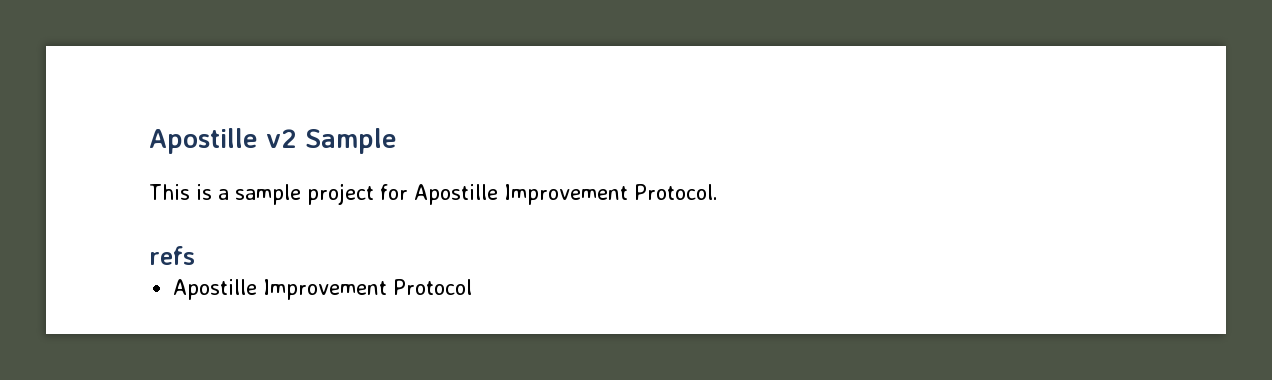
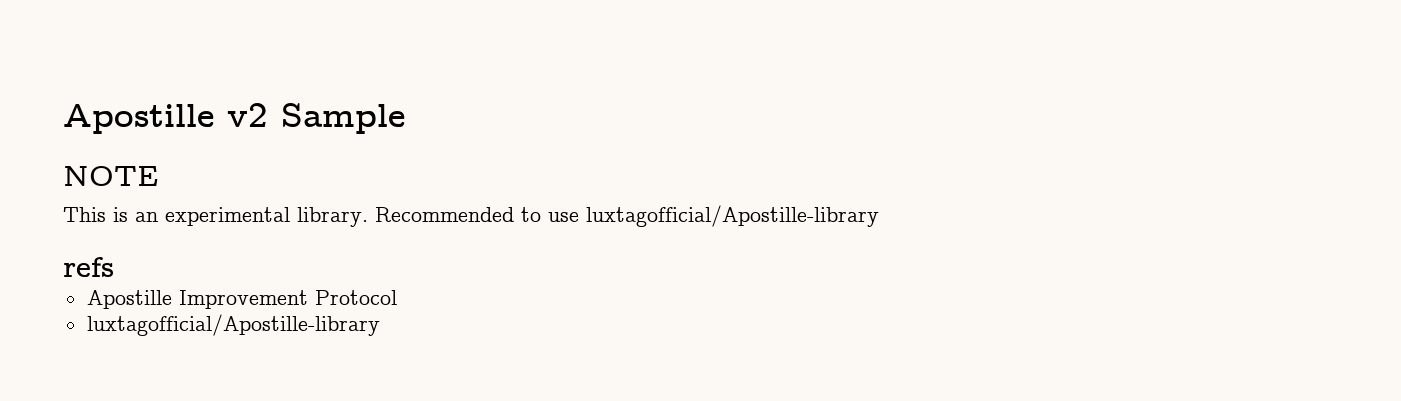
(397, 141) none -> [63,166,158,186] // NOTE
[218,183,718,205] a sample project for Apostille Improvement Protocol. -> [135,205,879,227] an experimental library. Recommended to use luxtagofficial/Apostille-library
(473, 287) none -> [86,314,380,336] // luxtagofficial/Apostille-library

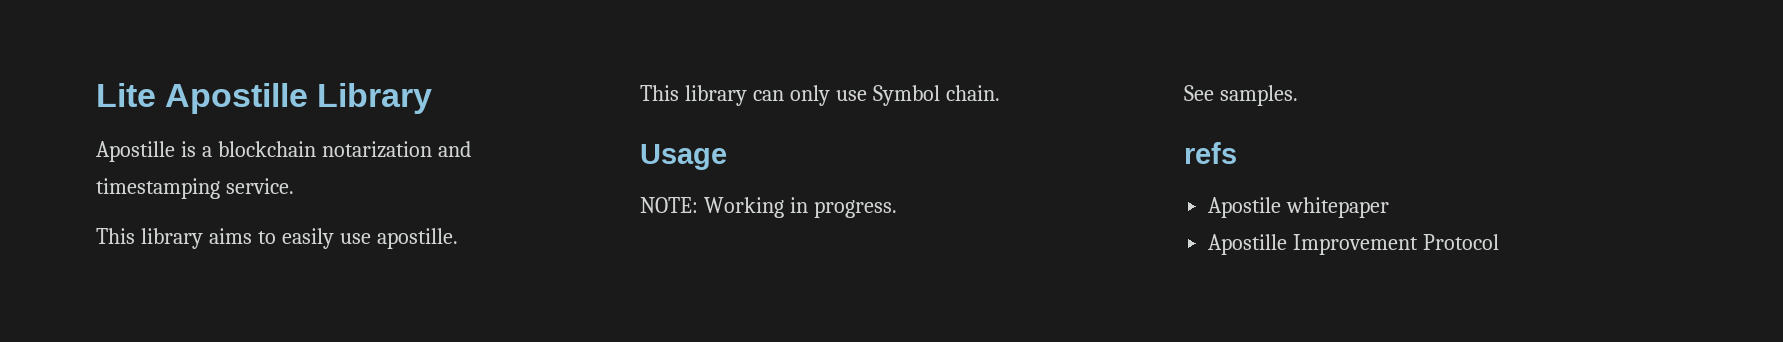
[63,103,405,134] [63,166,158,186] [63,205,879,227] Apostille v2 Sample // NOTE // This is an experimental library. Recommended to use luxtagofficial/Apostille-library -> [96,83,433,114] [96,141,471,162] [96,178,294,199] [96,228,458,249] [640,85,1000,106] [640,144,727,170] [640,197,897,218] [1184,85,1298,106] Lite Apostille Library // Apostille is a blockchain notarization and timestamping service. // This library aims to easily use apostille. // This library can only use Symbol chain. // Usage // NOTE: Working in progress. // See samples.
(114, 267) none -> [1208,197,1390,218] // Apostile whitepaper
[86,314,380,336] // luxtagofficial/Apostille-library -> (1500, 242) none

